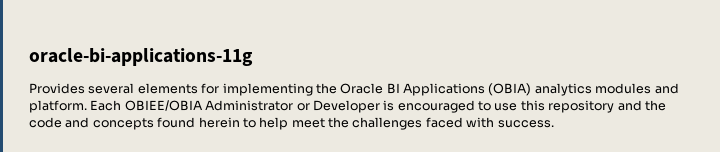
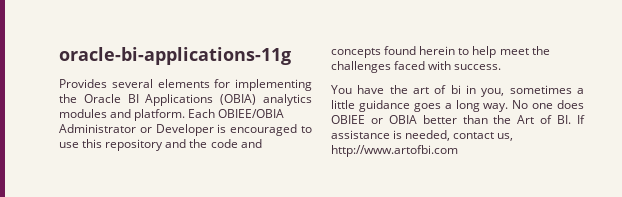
(554, 124) none -> [331,85,584,97] [331,100,584,112] [331,115,585,124] [331,130,514,141] [331,145,458,157] // You have the art of bi in you, sometimes a little guidance goes a long way. No one does OBIEE or OBIA better than the Art of BI. If assistance is needed, contact us, http://www.artofbi.com

